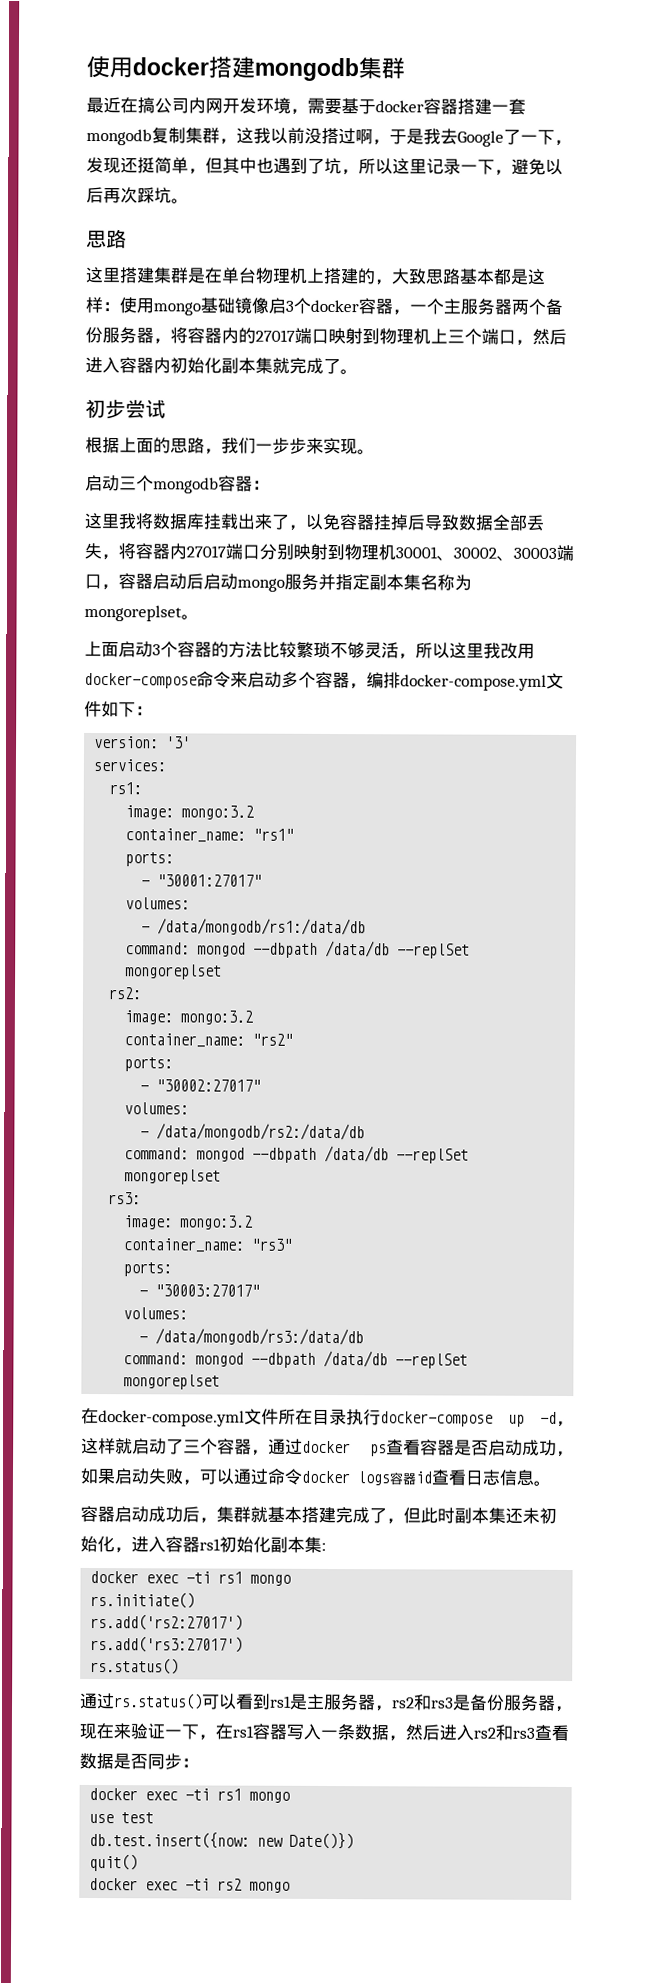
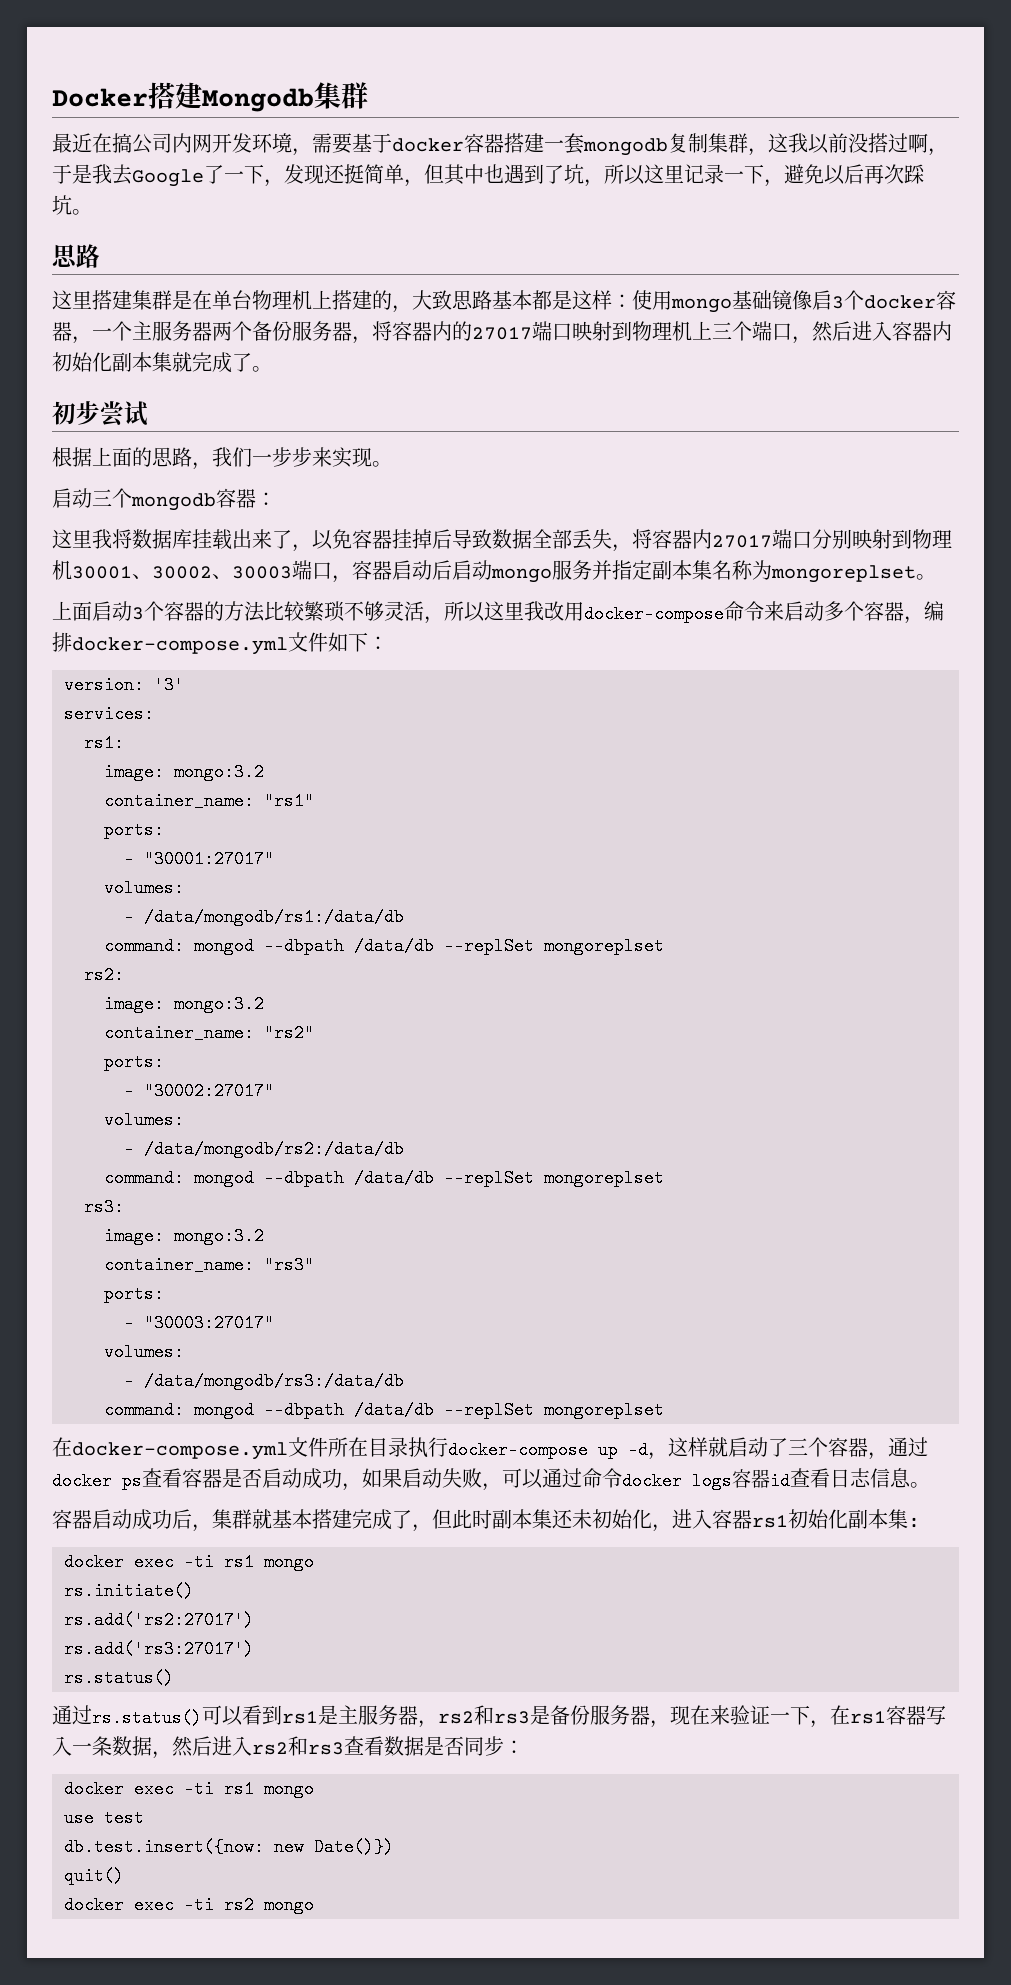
[86,55,359,82] 使用docker搭建mongodb -> [52,82,314,112] Docker搭建Mongodb

